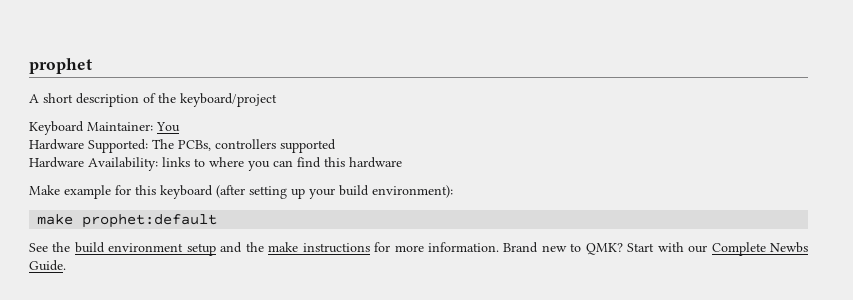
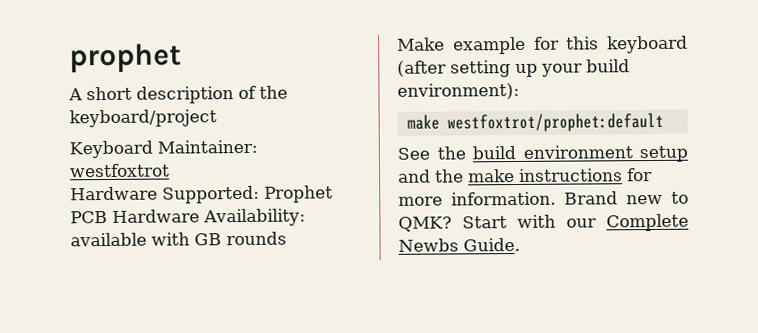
[156,122,180,132] You -> [69,163,170,178] westfoxtrot
[152,139,336,153] [29,157,402,171] The PCBs, controllers supported // Hardware Availability: links to where you can find this hardware -> [264,185,333,203] [70,208,306,227] [70,231,287,247] Prophet PCB Hardware Availability: available with GB rounds
[82,214,218,228] prophet:default -> [446,112,664,133] westfoxtrot/prophet:default

